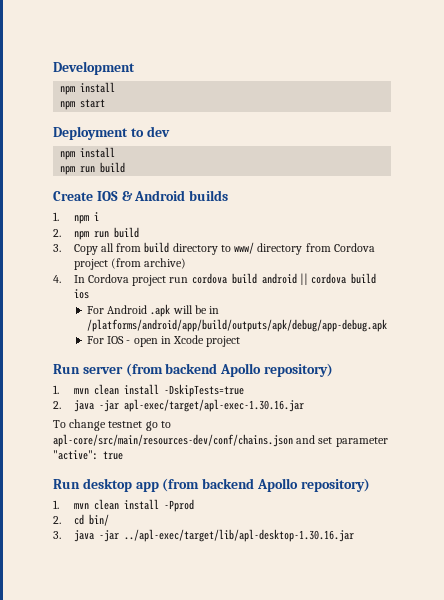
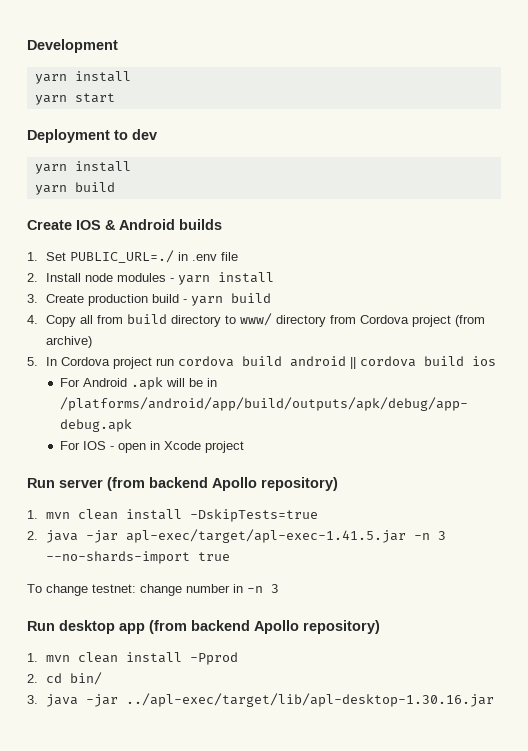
[60,82,116,95] [60,101,76,110] npm install // npm -> [34,71,131,84] [34,95,67,105] yarn install // yarn
[60,147,116,160] [60,166,96,175] npm install // npm run -> [34,161,131,174] [34,185,67,195] yarn install // yarn
[73,212,99,224] [53,227,139,240] [53,244,61,252] npm i // 2. npm run build // 3. -> [45,250,238,263] [27,272,274,285] [27,293,271,306] [27,315,38,324] Set PUBLIC_URL=./ in .env file // 2. Install node modules - yarn install // 3. Create production build - yarn build // 4.
[53,275,61,283] 4. -> [27,357,38,366] 5.
[123,399,304,412] [53,419,171,431] [53,434,388,447] [53,450,123,460] apl-exec/target/apl-exec-1.30.16.jar // To change testnet go to apl-core/src/main/resources-dev/conf/chains.json and set parameter "active": true -> [125,529,446,543] [45,551,230,564] [27,584,279,596] apl-exec/target/apl-exec-1.41.5.jar -n 3 --no-shards-import true // To change testnet: change number in -n 3

